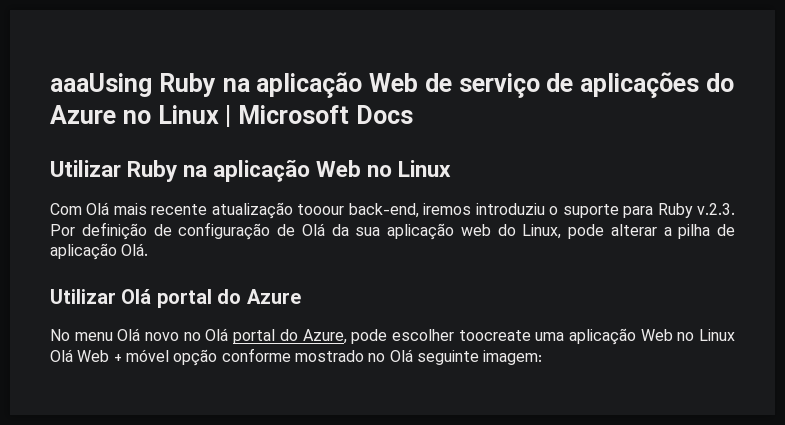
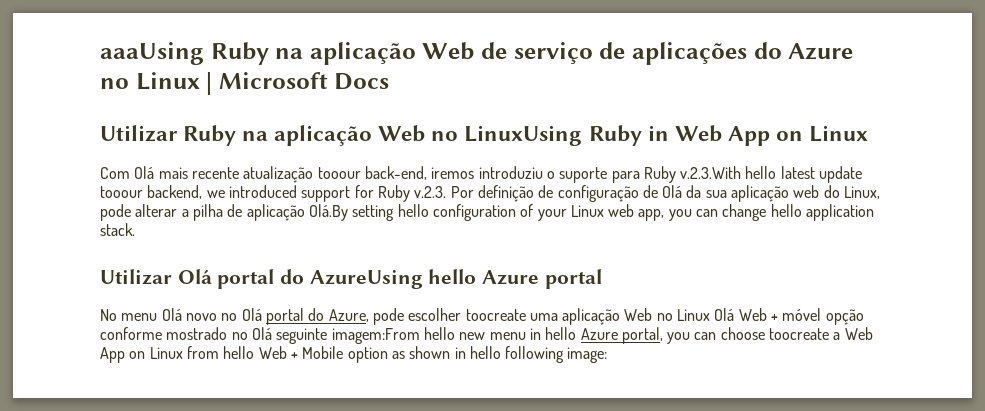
(393, 171) none -> [464,125,803,146] LinuxUsing Ruby in Web App on
(693, 210) none -> [680,166,863,183] [100,185,410,202] v.2.3.With hello latest update tooour backend, we introduced support for Ruby
[121,243,149,256] Olá. -> [308,204,875,221] [100,223,135,236] Olá.By setting hello configuration of your Linux web app, you can change hello application stack.
[246,289,301,304] Azure -> [309,269,602,289] AzureUsing hello Azure portal
[483,350,543,365] imagem: -> [331,327,873,344] [100,346,608,363] imagem:From hello new menu in hello Azure portal, you can choose toocreate a Web App on Linux from hello Web + Mobile option as shown in hello following image:

